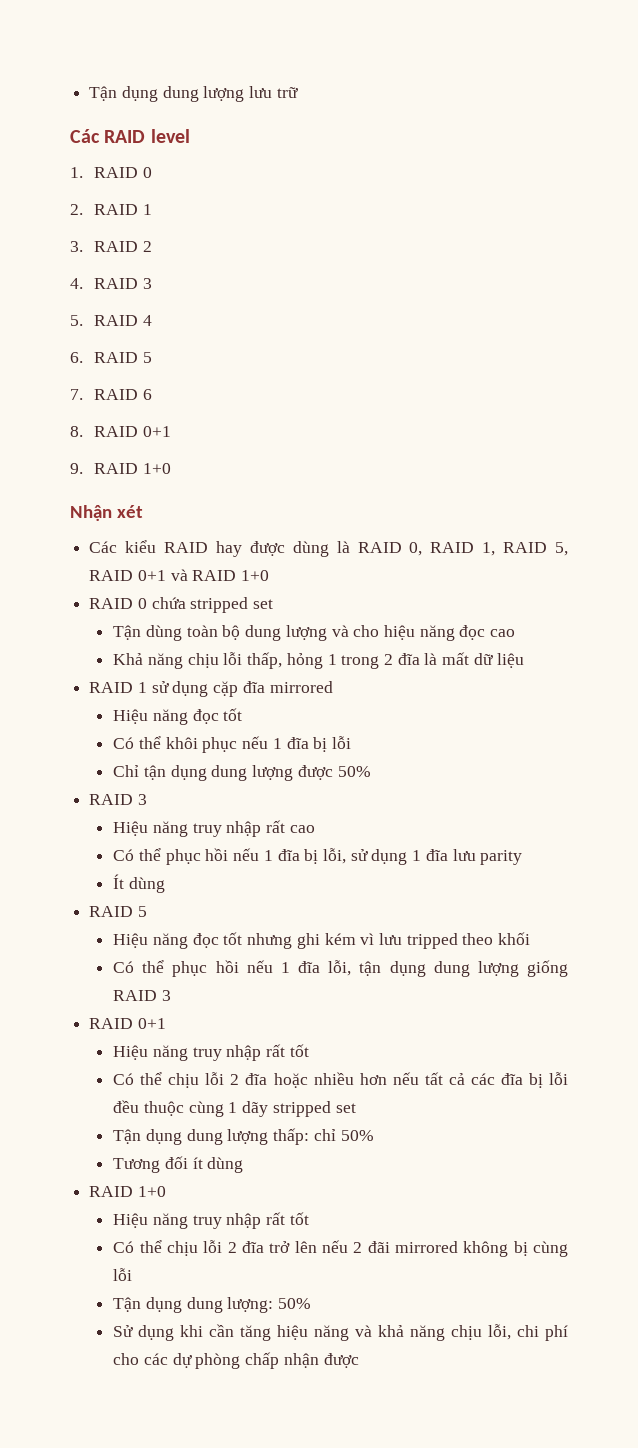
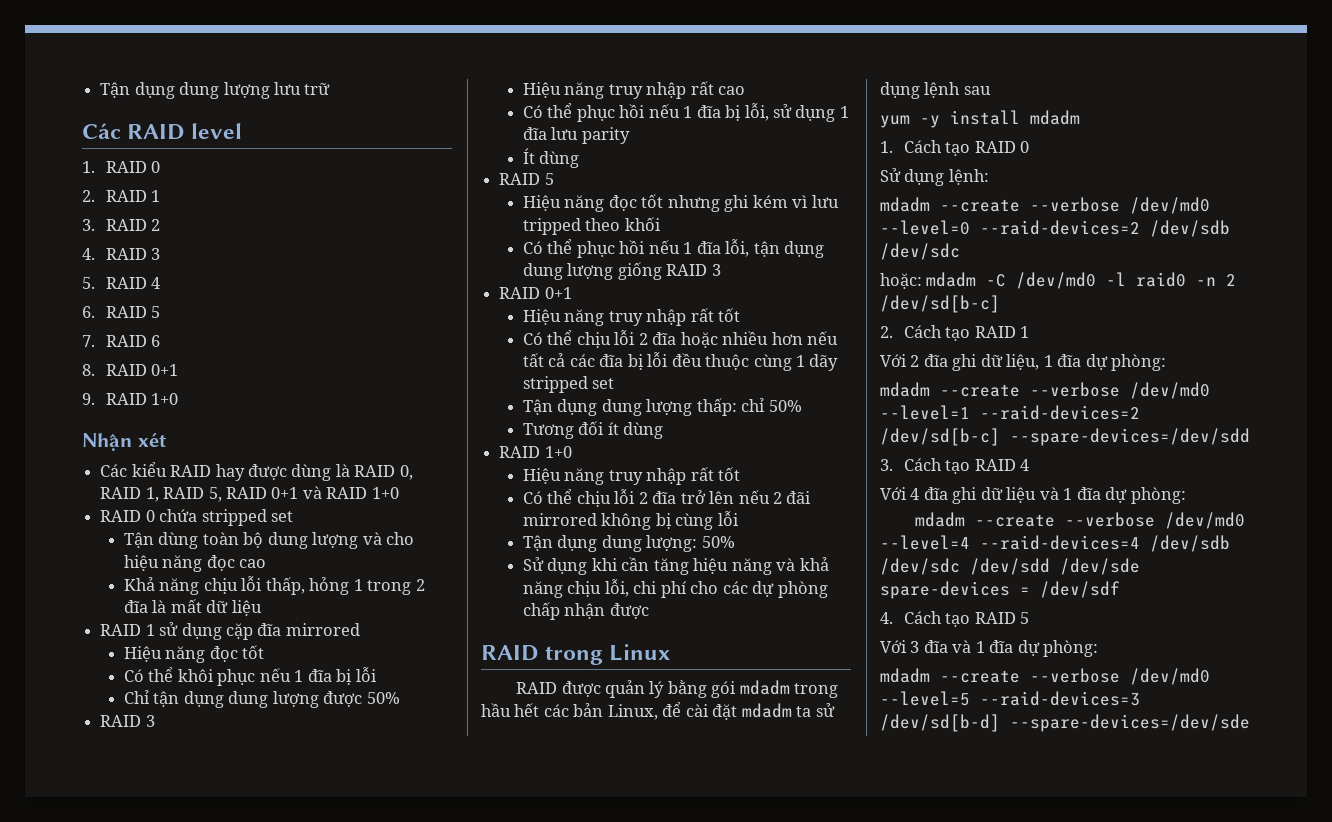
(359, 1360) none -> [481,644,671,665] [516,680,839,698] [481,702,835,720] [880,82,991,99] [880,110,1080,128] [880,140,1030,156] [880,168,989,186] [880,197,1210,214] [880,220,1230,237] [880,243,960,260] [880,272,1237,289] [880,295,1000,313] [880,325,1030,341] [880,354,1167,371] [880,382,1210,399] [880,405,1140,420] [880,428,1250,446] [880,458,1030,474] [880,487,1186,504] [915,512,1246,529] [880,535,1230,552] [880,558,1140,575] [880,581,1120,599] [880,611,1030,627] [880,640,1099,657] [880,668,1210,685] [880,691,1140,706] [880,714,1250,732] // RAID trong Linux // RAID được quản lý bằng gói mdadm trong hầu hết các bản Linux, để cài đặt mdadm ta sử dụng lệnh sau // yum -y install mdadm // 1. Cách tạo RAID 0 // Sử dụng lệnh: // mdadm --create --verbose /dev/md0 --level=0 --raid-devices=2 /dev/sdb /dev/sdc // hoặc: mdadm -C /dev/md0 -l raid0 -n 2 /dev/sd[b-c] // 2. Cách tạo RAID 1 // Với 2 đĩa ghi dữ liệu, 1 đĩa dự phòng: // mdadm --create --verbose /dev/md0 --level=1 --raid-devices=2 /dev/sd[b-c] --spare-devices=/dev/sdd // 3. Cách tạo RAID 4 // Với 4 đĩa ghi dữ liệu và 1 đĩa dự phòng: // mdadm --create --verbose /dev/md0 --level=4 --raid-devices=4 /dev/sdb /dev/sdc /dev/sdd /dev/sde spare-devices = /dev/sdf // 4. Cách tạo RAID 5 // Với 3 đĩa và 1 đĩa dự phòng: // mdadm --create --verbose /dev/md0 --level=5 --raid-devices=3 /dev/sd[b-d] --spare-devices=/dev/sde

